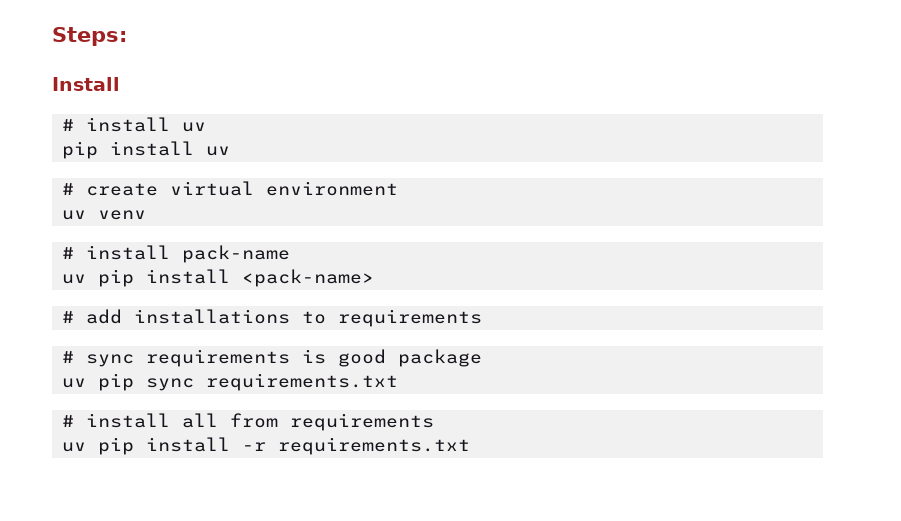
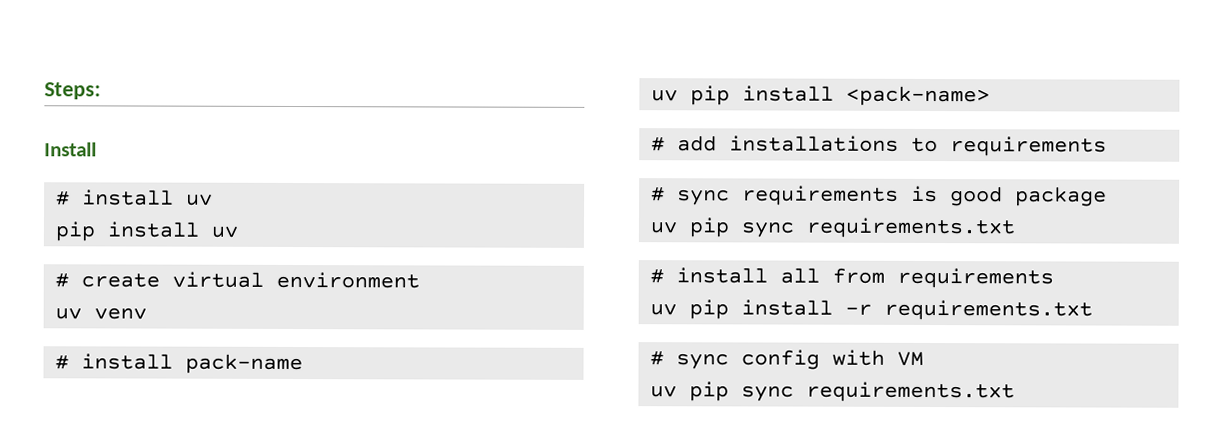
(470, 446) none -> [650,349,924,370] [650,381,1015,403] // # sync config with VM // uv pip sync requirements.txt

